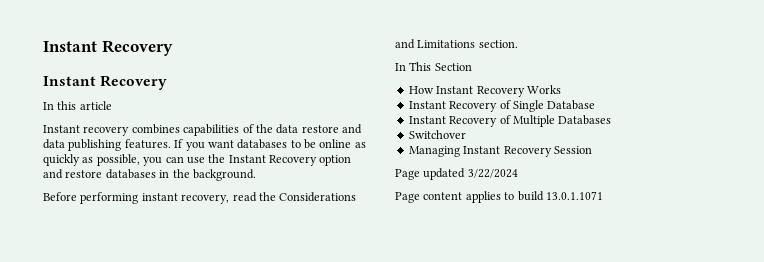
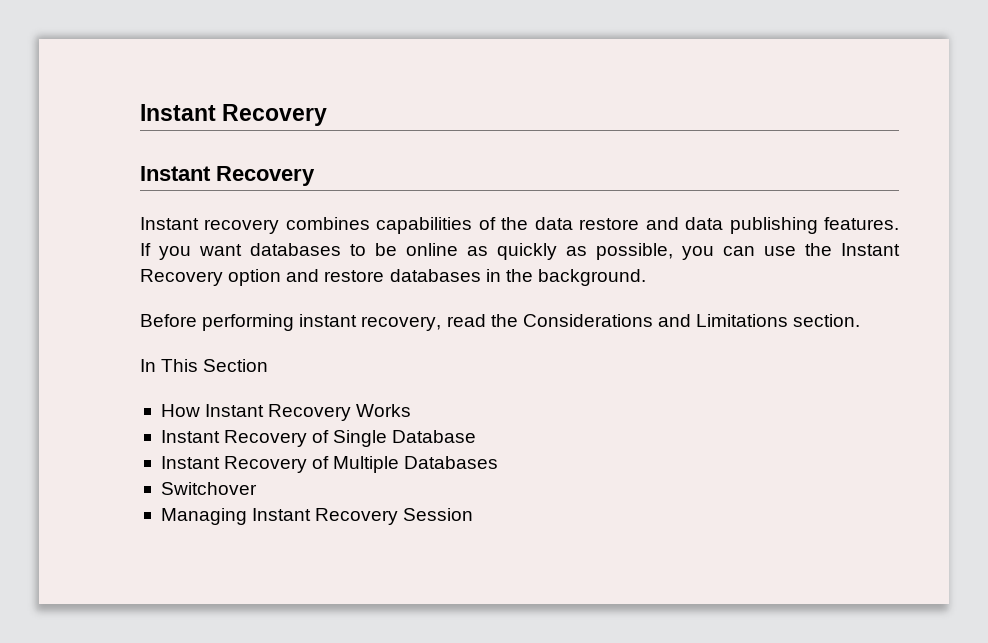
[43,101,112,110] // In this article -> (315, 176) none
[395,168,518,180] [395,191,603,203] // Page updated 3/22/2024 // Page content applies to build 13.0.1.1071 -> (474, 514) none

